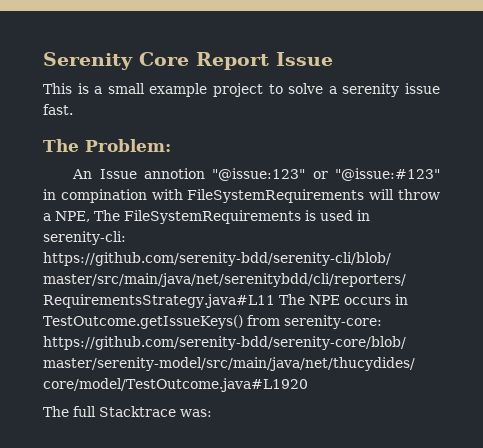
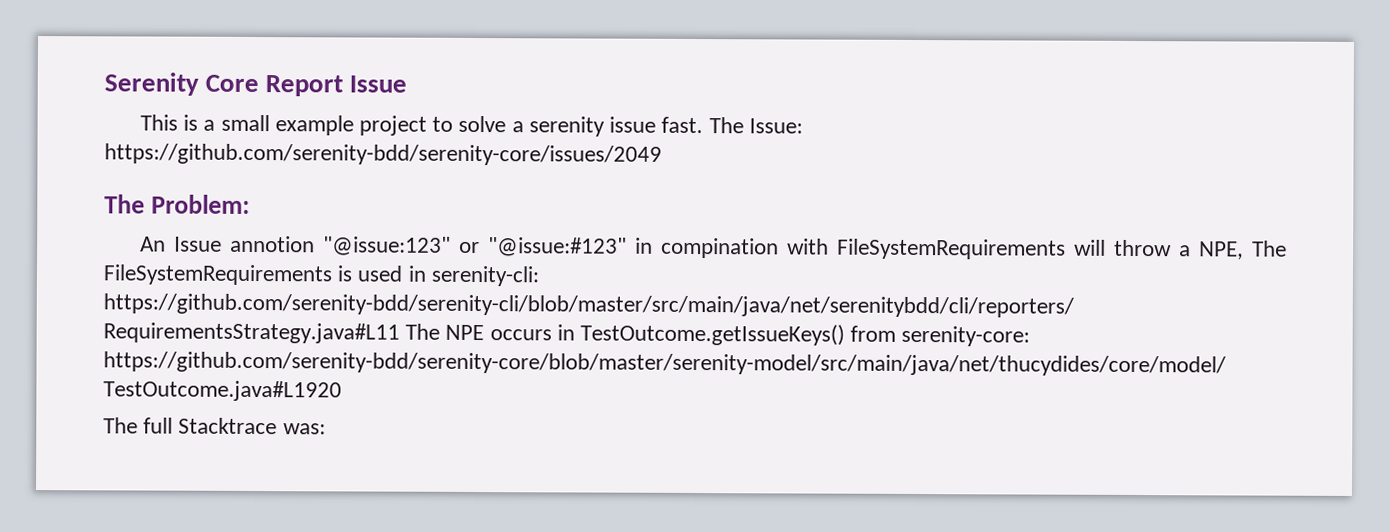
(73, 109) none -> [708,117,803,134] [104,143,662,166] The Issue: https://github.com/serenity-bdd/serenity-core/issues/2049

